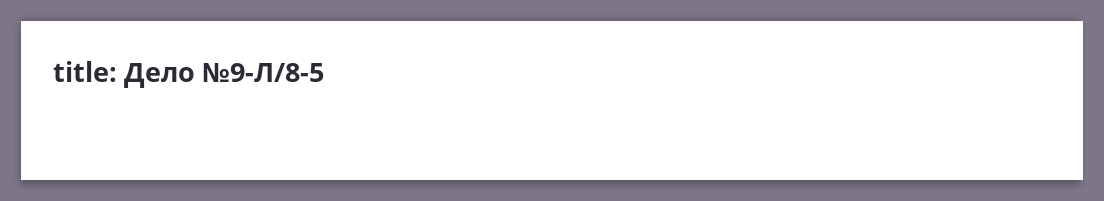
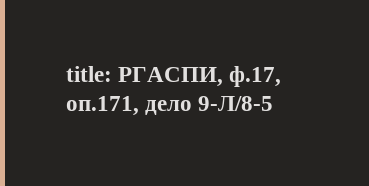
[124,63,325,88] Дело №9-Л/8-5 -> [118,66,282,87] [66,96,274,116] РГАСПИ, ф.17, оп.171, дело 9-Л/8-5

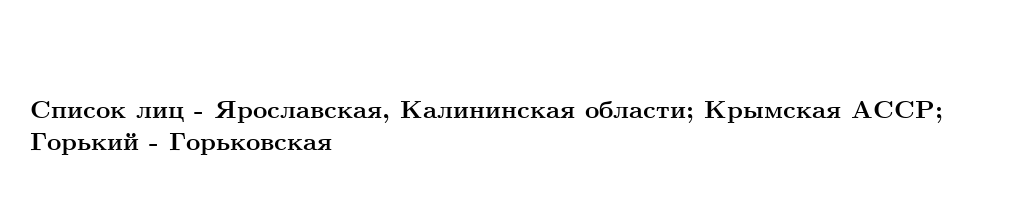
[66,66,282,87] [66,96,274,116] title: РГАСПИ, ф.17, оп.171, дело 9-Л/8-5 -> [30,101,943,123] [30,133,332,155] Список лиц - Ярославская, Калининская области; Крымская АССР; Горький - Горьковская

